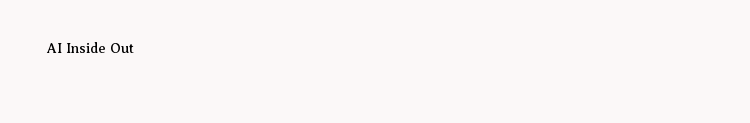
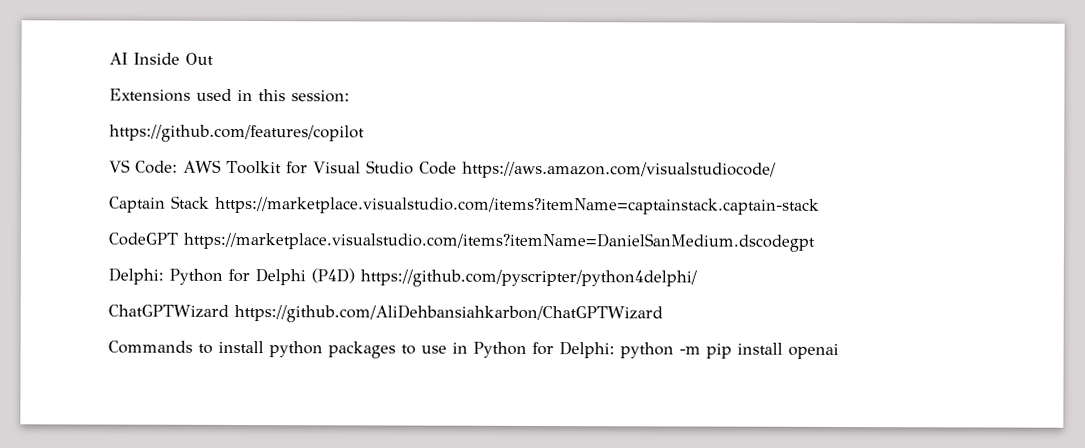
(134, 48) none -> [109,88,350,103] [109,124,365,143] [109,159,776,179] [109,195,820,215] [108,231,815,252] [108,267,697,288] [108,303,663,324] [108,340,839,359] // Extensions used in this session: // https://github.com/features/copilot // VS Code: AWS Toolkit for Visual Studio Code https://aws.amazon.com/visualstudiocode/ // Captain Stack https://marketplace.visualstudio.com/items?itemName=captainstack.captain-stack // CodeGPT https://marketplace.visualstudio.com/items?itemName=DanielSanMedium.dscodegpt // Delphi: Python for Delphi (P4D) https://github.com/pyscripter/python4delphi/ // ChatGPTWizard https://github.com/AliDehbansiahkarbon/ChatGPTWizard // Commands to install python packages to use in Python for Delphi: python -m pip install openai

